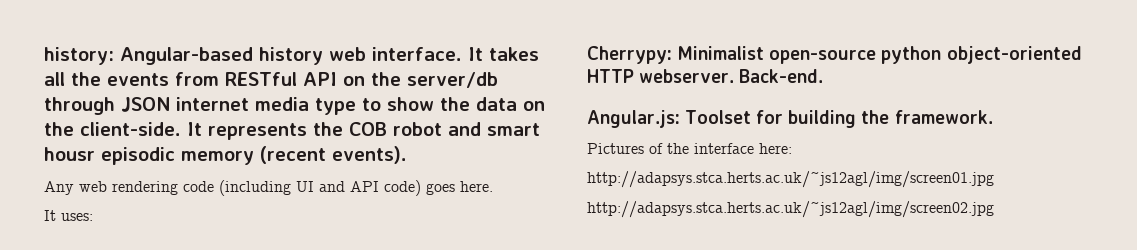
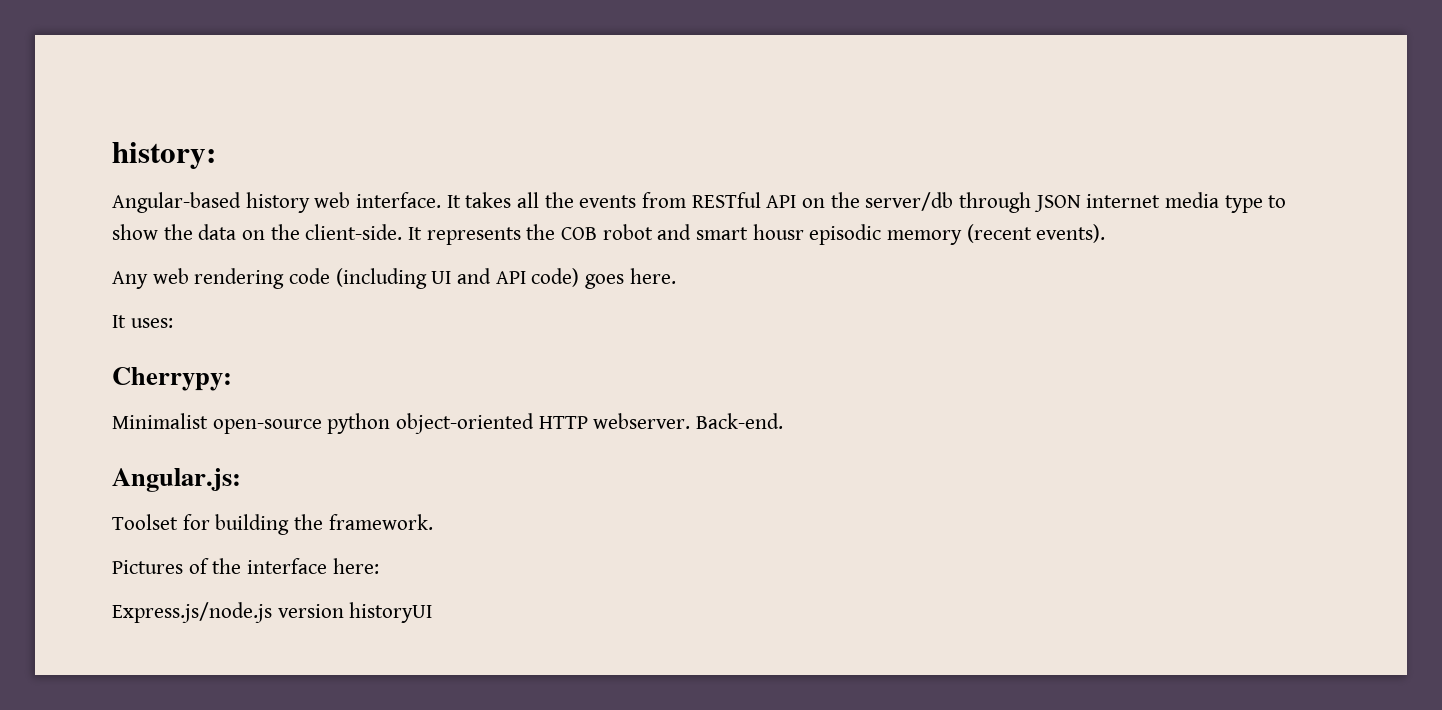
(114, 56) none -> (216, 155) //
(672, 55) none -> (232, 379) //
(680, 119) none -> (241, 480) //
[587,171,994,188] [587,201,994,218] http://adapsys.stca.herts.ac.uk/~js12agl/img/screen01.jpg // http://adapsys.stca.herts.ac.uk/~js12agl/img/screen02.jpg -> [112,602,433,623] Express.js/node.js version historyUI

